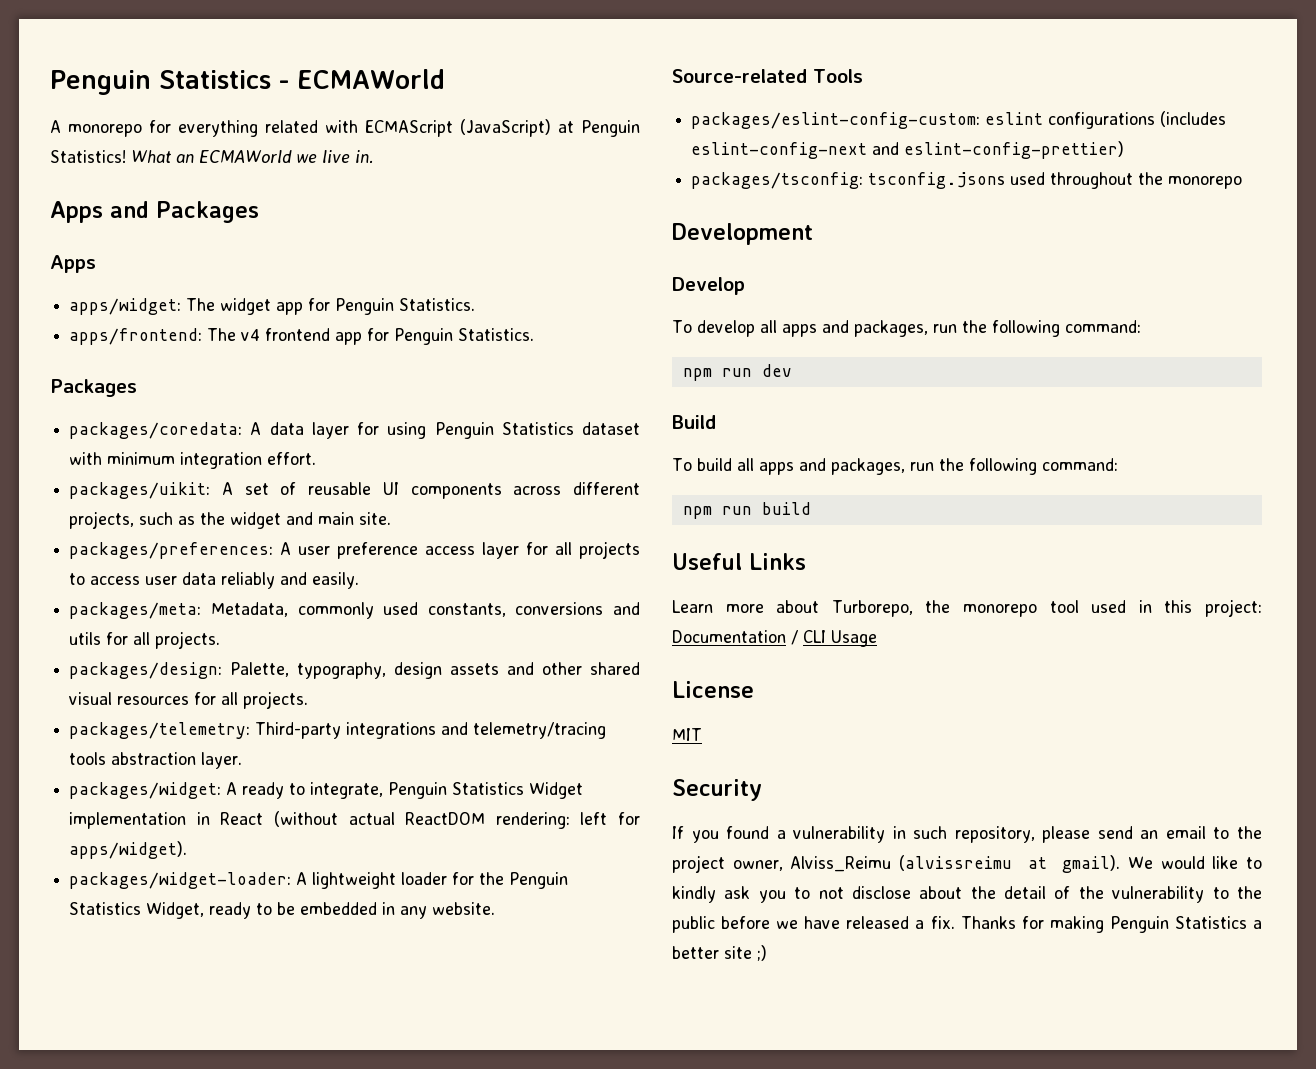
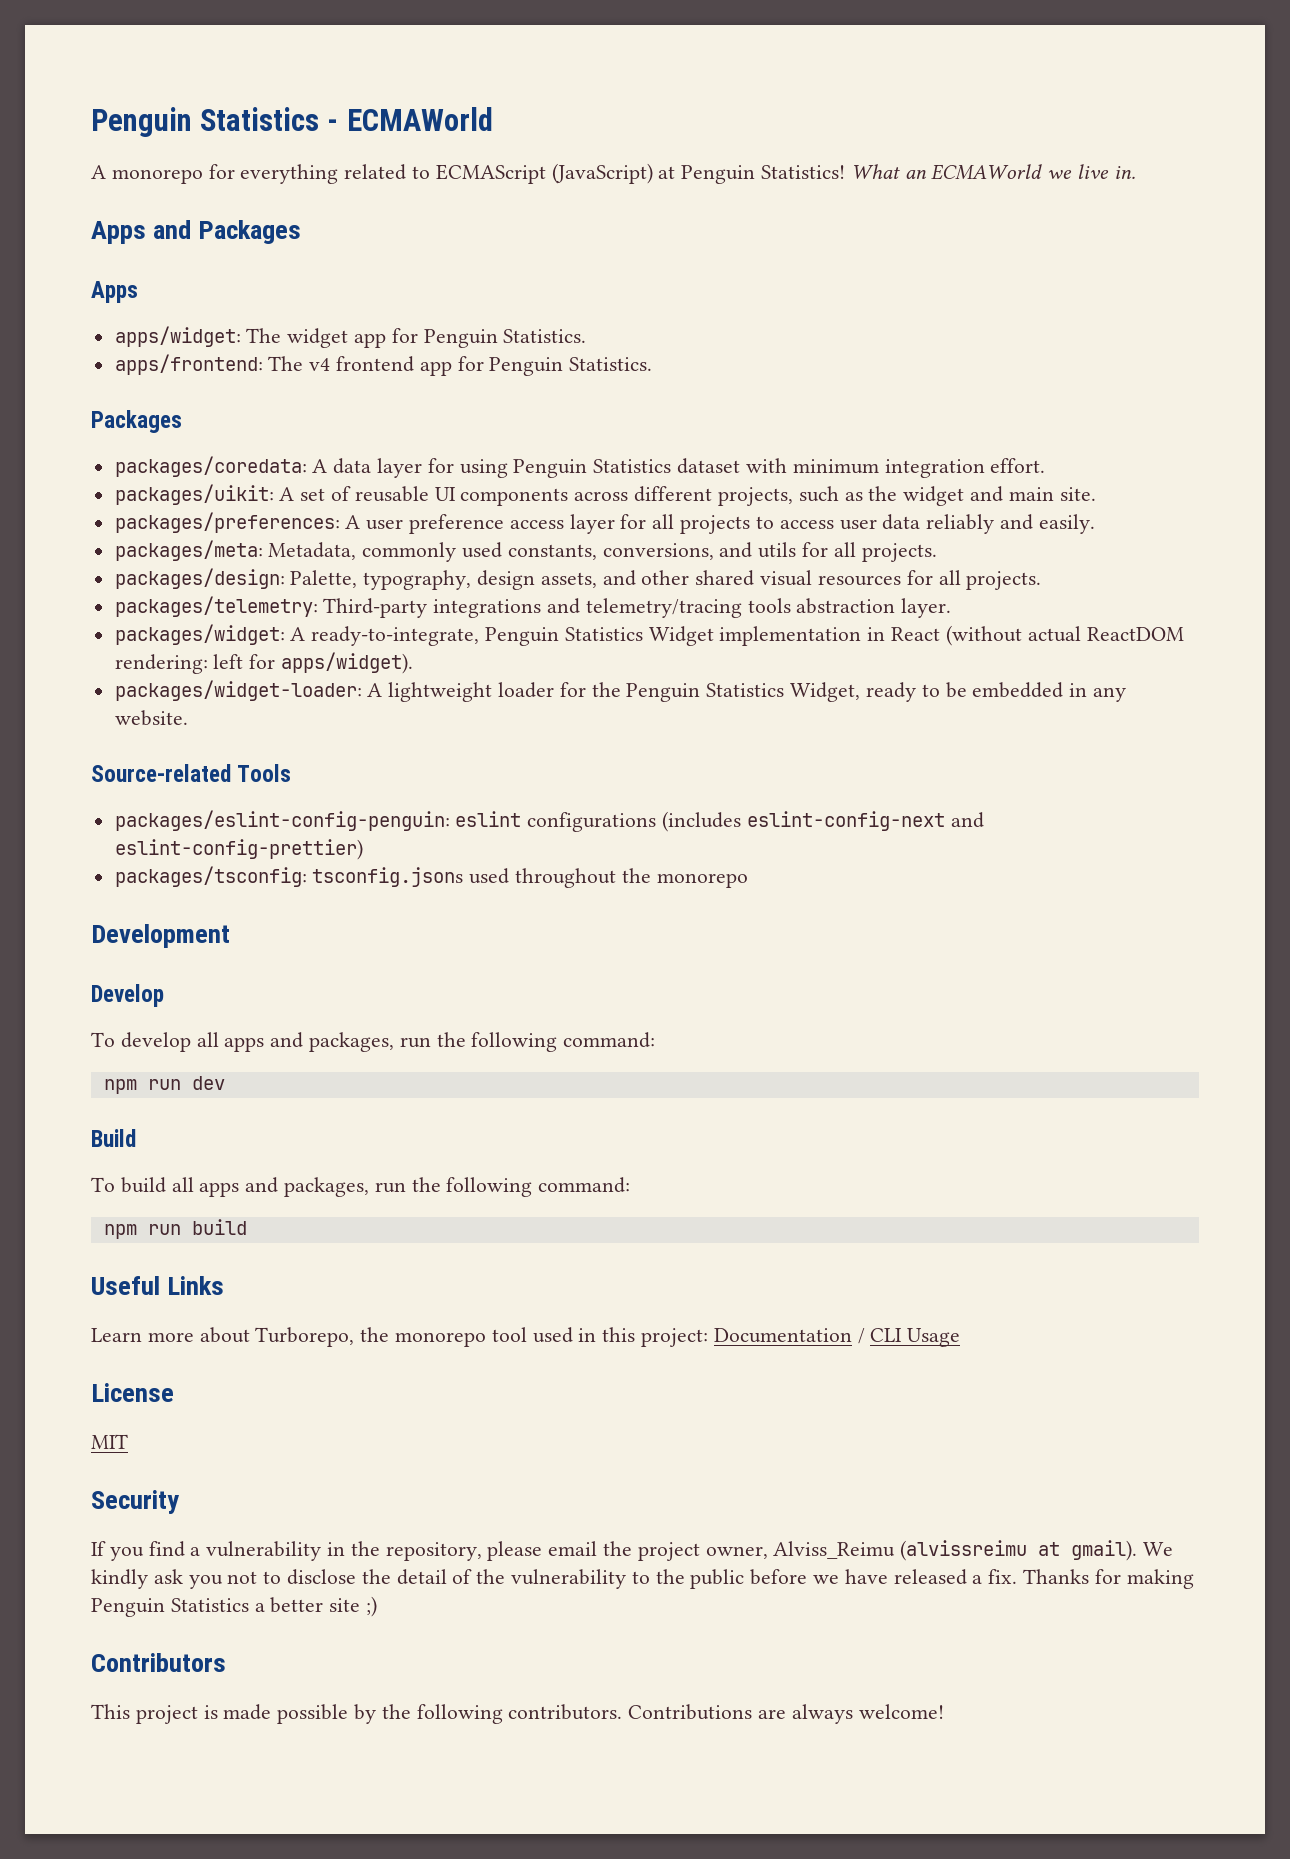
[325,120,358,133] with -> [412,166,431,179] to
[515,602,604,615] conversions -> [602,543,714,560] conversions,
[450,663,500,675] assets -> [540,572,597,588] assets,
[242,782,384,799] ready to integrate, -> [311,626,480,646] ready-to-integrate,
[691,112,981,129] packages/eslint-config-custom: -> [114,810,450,831] packages/eslint-config-penguin:
[726,826,770,839] found -> [148,1541,185,1557] find
[913,826,948,839] such -> [350,1541,380,1556] the
[1097,826,1230,839] send an email to -> [548,1541,598,1556] email
[1160,856,1262,869] [672,886,963,903] would like to kindly ask you to not disclose about -> [91,1569,357,1589] kindly ask you not to disclose
(767, 953) none -> [91,1653,226,1672] [91,1704,944,1724] // Contributors // This project is made possible by the following contributors. Contributions are always welcome!

